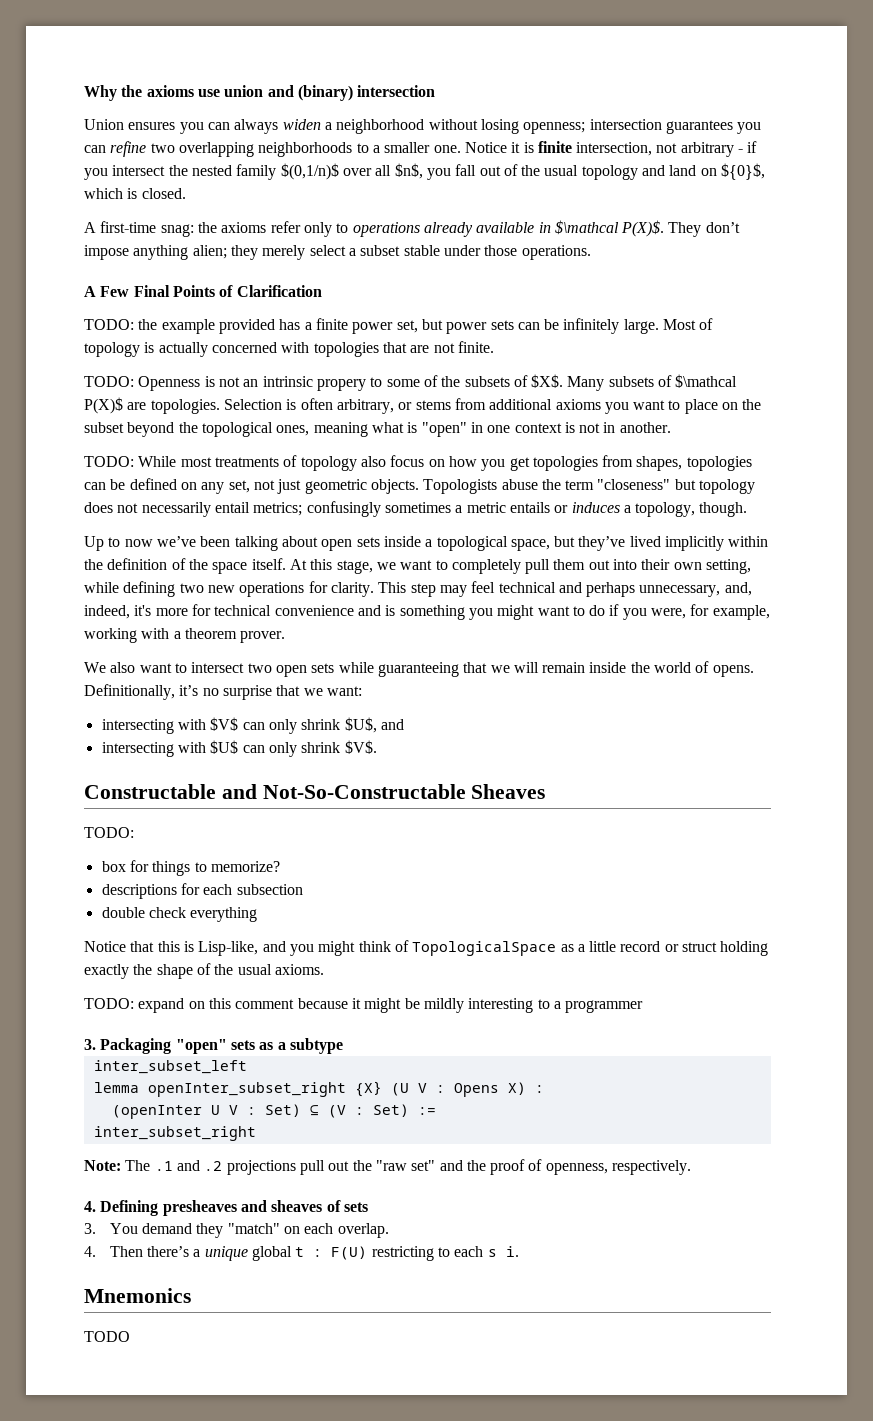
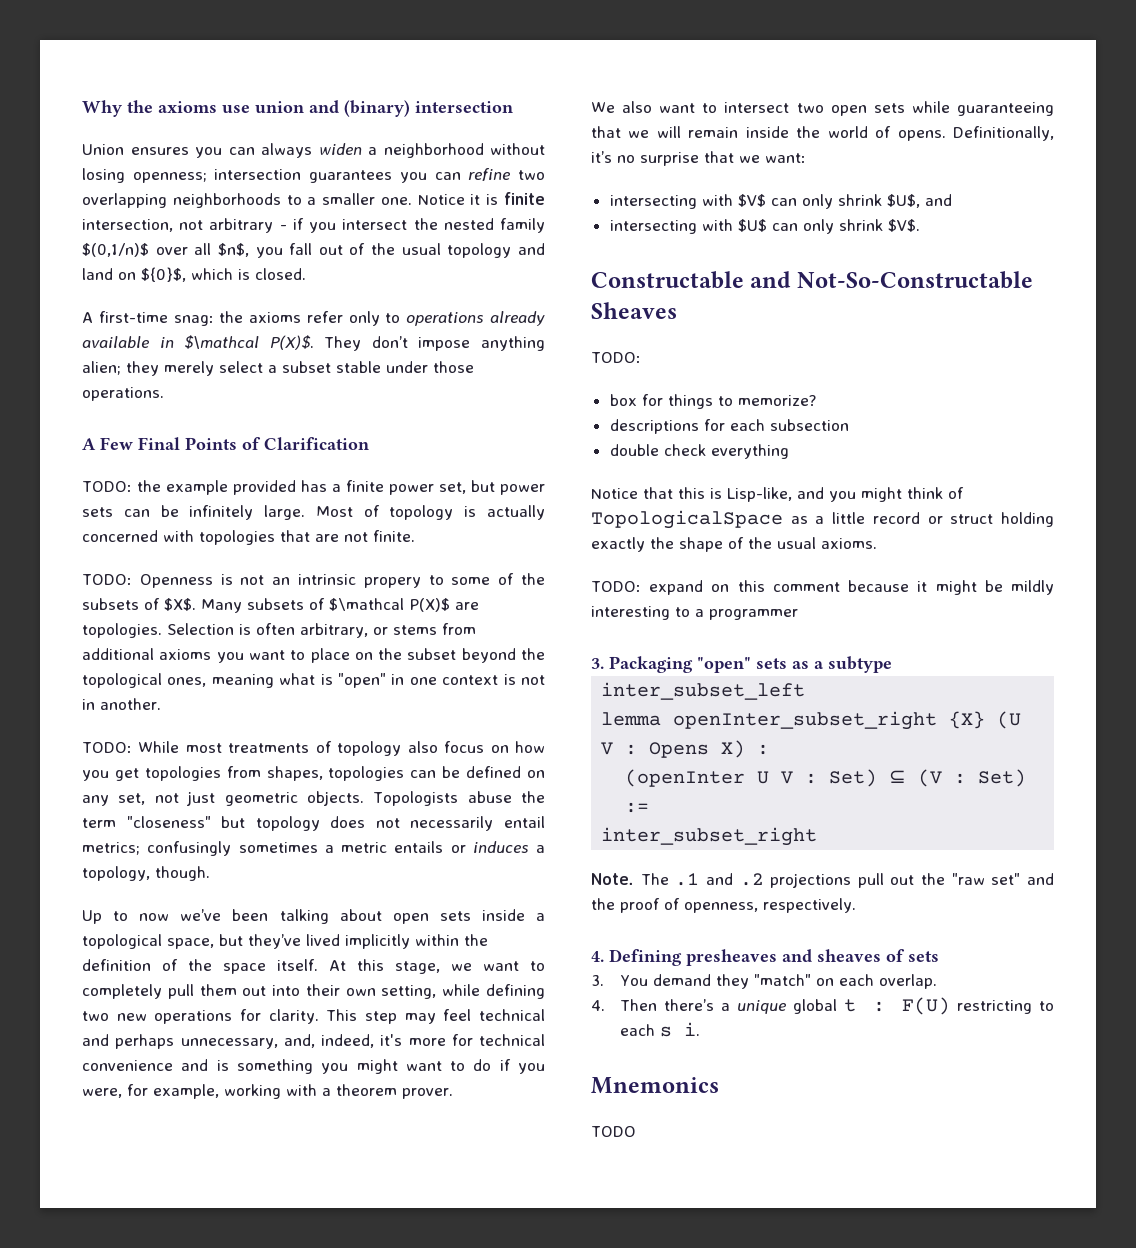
[84,1160,121,1171] Note: -> [591,873,634,885] Note.

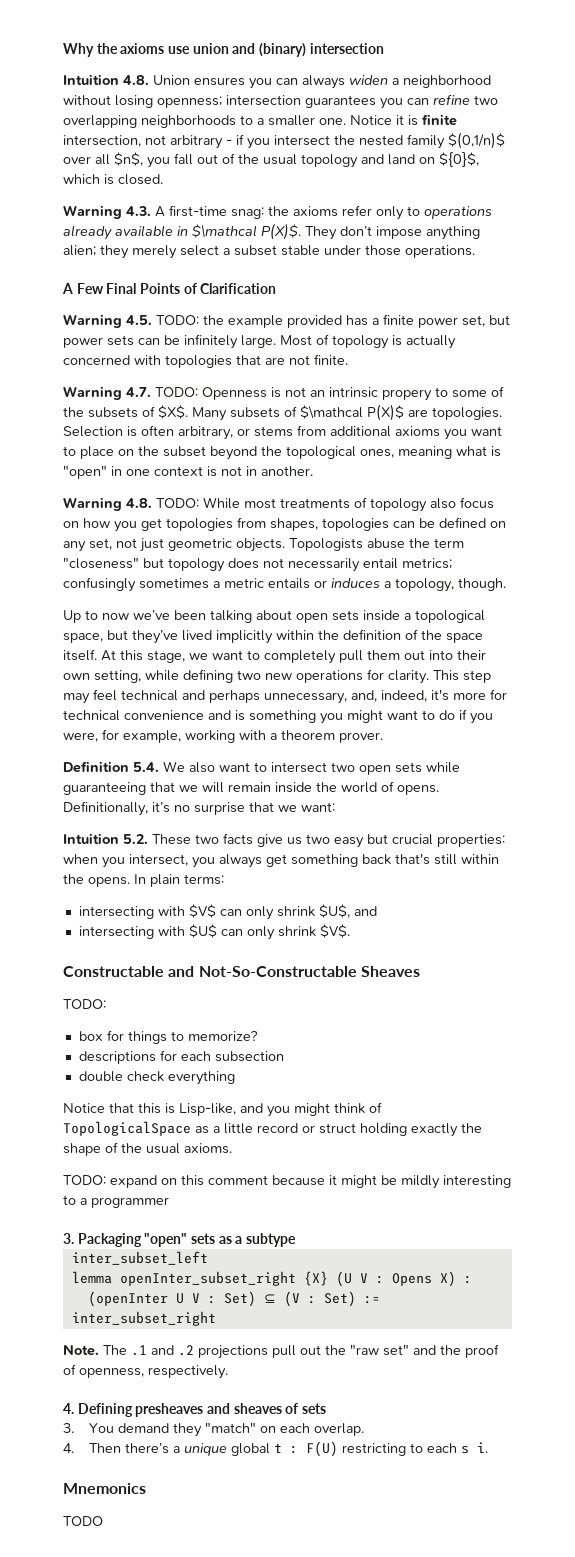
(513, 107) none -> [63,74,149,85] Intuition 4.8.
(306, 274) none -> [63,205,151,219] Warning 4.3.
(369, 443) none -> [63,314,152,328] Warning 4.5.
(415, 536) none -> [63,386,151,400] Warning 4.7.
(161, 704) none -> [63,497,152,511] Warning 4.8.
(453, 1093) none -> [63,761,159,773] Definition 5.4.
(806, 158) none -> [63,833,505,848] [63,853,499,868] [63,874,224,887] // Intuition 5.2. These two facts give us two easy but crucial properties: when you intersect, you always get something back that's still within the opens. In plain terms:

